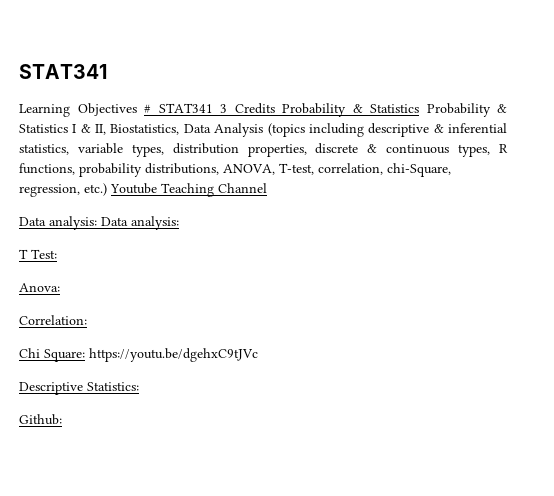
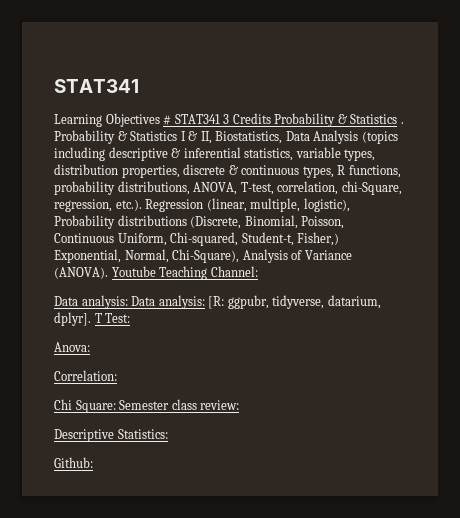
(419, 108) none -> [400,122,404,124] .
[84,183,107,196] etc.) -> [115,198,350,212] [54,215,345,229] [54,232,340,246] [54,249,352,263] [54,267,108,279] etc.). Regression (linear, multiple, logistic), Probability distributions (Discrete, Binomial, Poisson, Continuous Uniform, Chi-squared, Student-t, Fisher,) Exponential, Normal, Chi-Square), Analysis of Variance (ANOVA).
[218,183,267,193] Channel -> [210,266,258,277] Channel:
(179, 223) // -> [208,295,381,309] [54,312,91,326] [R: ggpubr, tidyverse, datarium, dplyr].
[89,348,258,362] https://youtu.be/dgehxC9tJVc -> [119,399,240,410] Semester class review:

